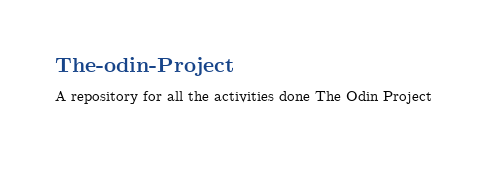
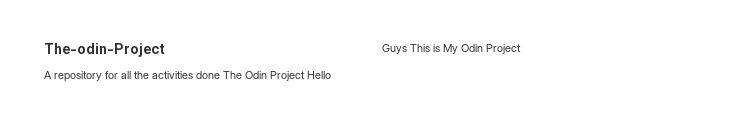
(432, 97) none -> [307,71,331,79] [382,44,521,54] Hello Guys This is My Odin Project

